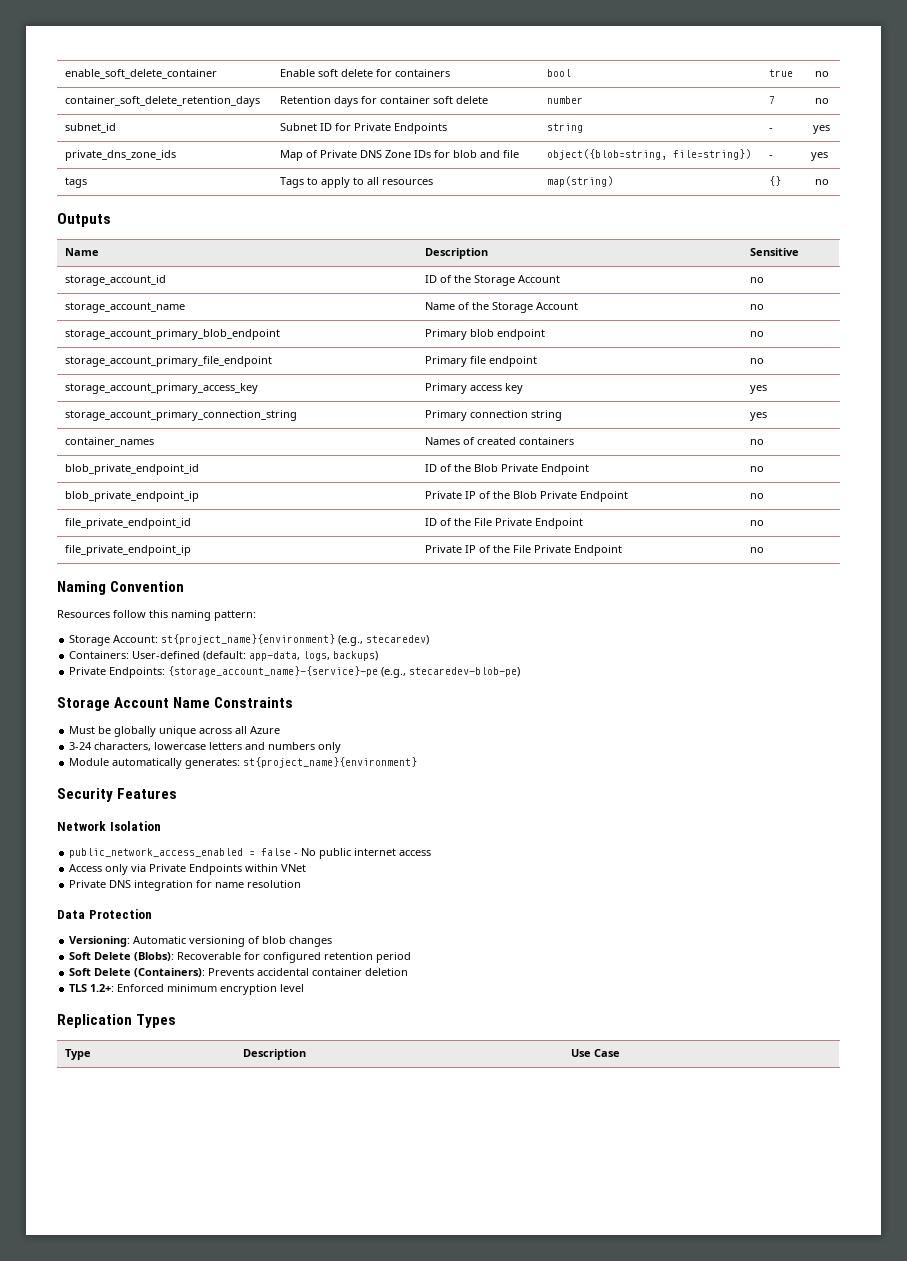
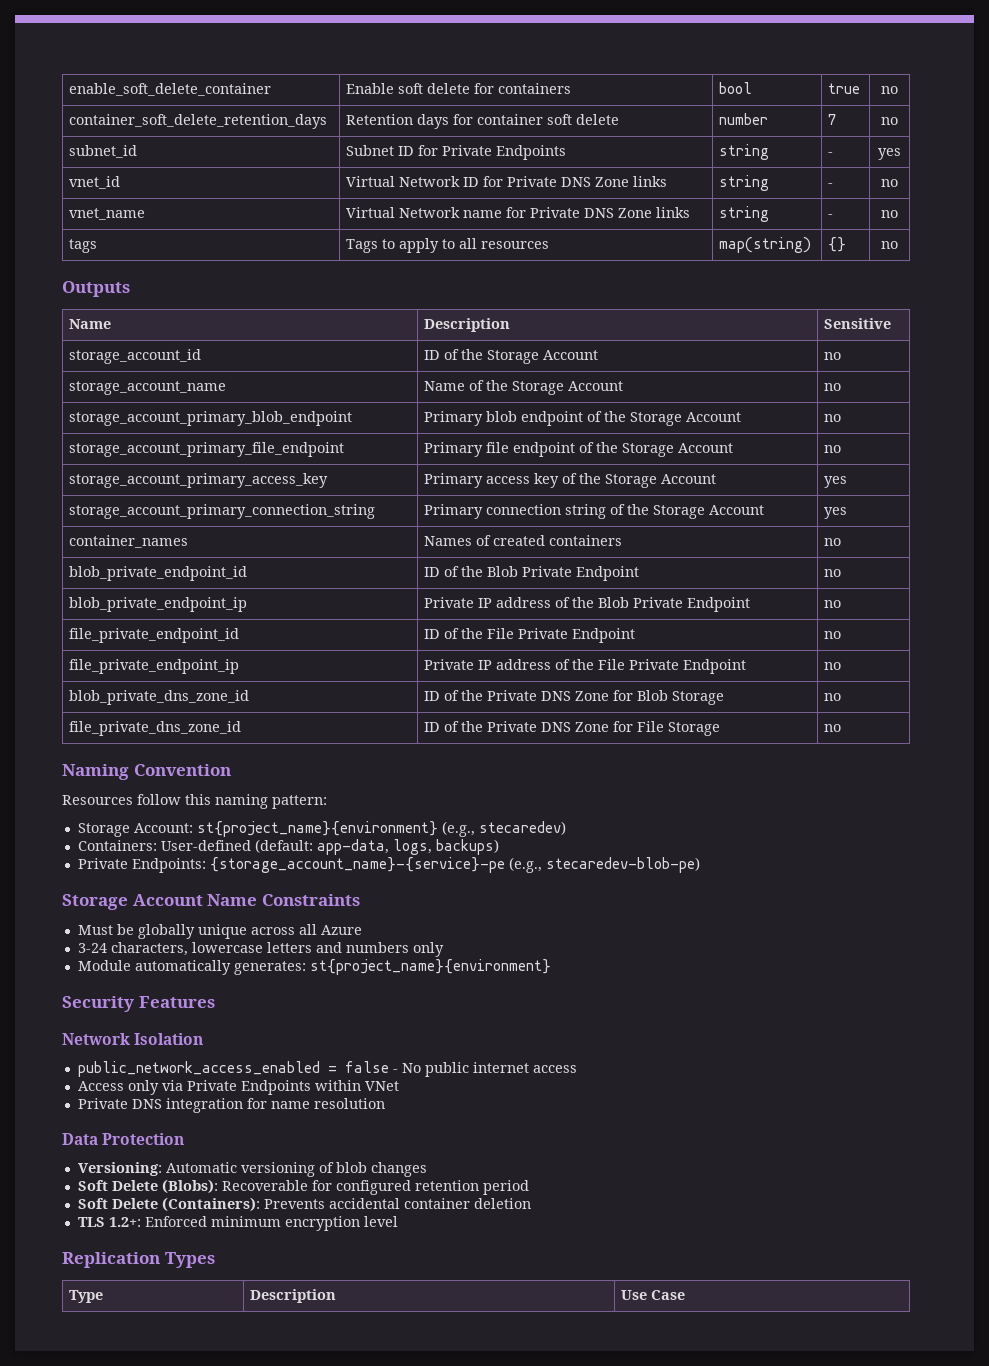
[65,150,177,161] [280,150,520,161] [547,149,752,160] [769,155,774,158] [811,152,829,161] private_dns_zone_ids | Map of Private DNS Zone IDs for blob and file | object({blob=string, file=string}) | - | yes -> [69,176,121,189] [346,176,668,187] [719,175,770,191] [828,183,834,187] [881,179,898,187] [69,208,146,220] [346,207,691,218] [719,206,770,222] [828,214,834,218] [881,210,898,218] vnet_id | Virtual Network ID for Private DNS Zone links | string | - | no // vnet_name | Virtual Network name for Private DNS Zone links | string | - | no
(546, 334) none -> [587,411,742,426] of the Storage Account
(538, 361) none -> [579,442,734,457] of the Storage Account
(524, 388) none -> [562,473,717,488] of the Storage Account
(563, 415) none -> [610,504,765,519] of the Storage Account
(477, 495) none -> [496,597,552,608] address
[479,545,623,556] [750,547,765,553] of the File Private Endpoint | no -> [496,659,747,674] [824,662,842,670] [69,690,250,705] [424,690,725,705] [824,693,842,701] [69,721,242,736] [424,721,721,736] [824,724,842,732] address of the File Private Endpoint | no // blob_private_dns_zone_id | ID of the Private DNS Zone for Blob Storage | no // file_private_dns_zone_id | ID of the Private DNS Zone for File Storage | no

